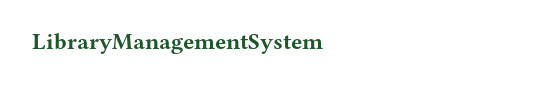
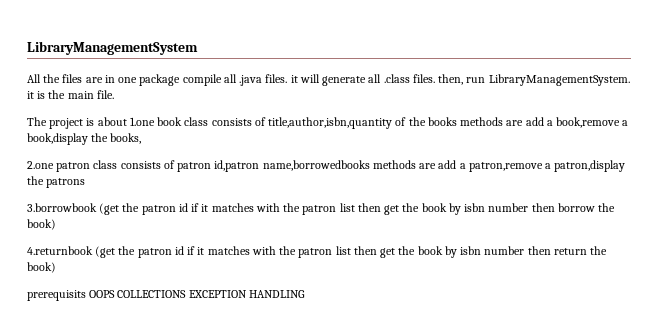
(323, 43) none -> [27,74,630,86] [27,90,114,99] [27,117,629,129] [27,133,142,145] [27,160,626,172] [27,176,86,188] [27,203,616,215] [27,219,56,230] [27,246,608,258] [27,262,56,273] [27,290,305,301] // All the files are in one package compile all .java files. it will generate all .class files. then, run LibraryManagementSystem. it is the main file. // The project is about 1.one book class consists of title,author,isbn,quantity of the books methods are add a book,remove a book,display the books, // 2.one patron class consists of patron id,patron name,borrowedbooks methods are add a patron,remove a patron,display the patrons // 3.borrowbook (get the patron id if it matches with the patron list then get the book by isbn number then borrow the book) // 4.returnbook (get the patron id if it matches with the patron list then get the book by isbn number then return the book) // prerequisits OOPS COLLECTIONS EXCEPTION HANDLING

